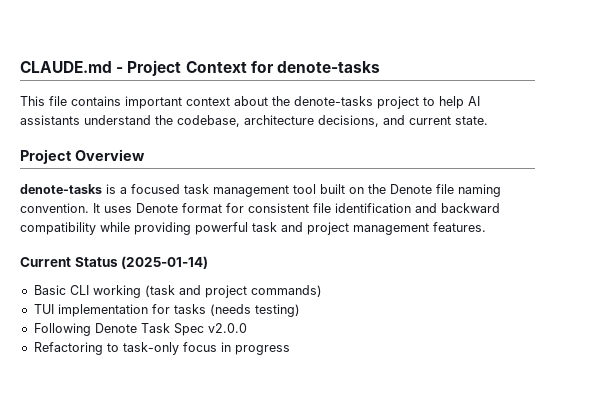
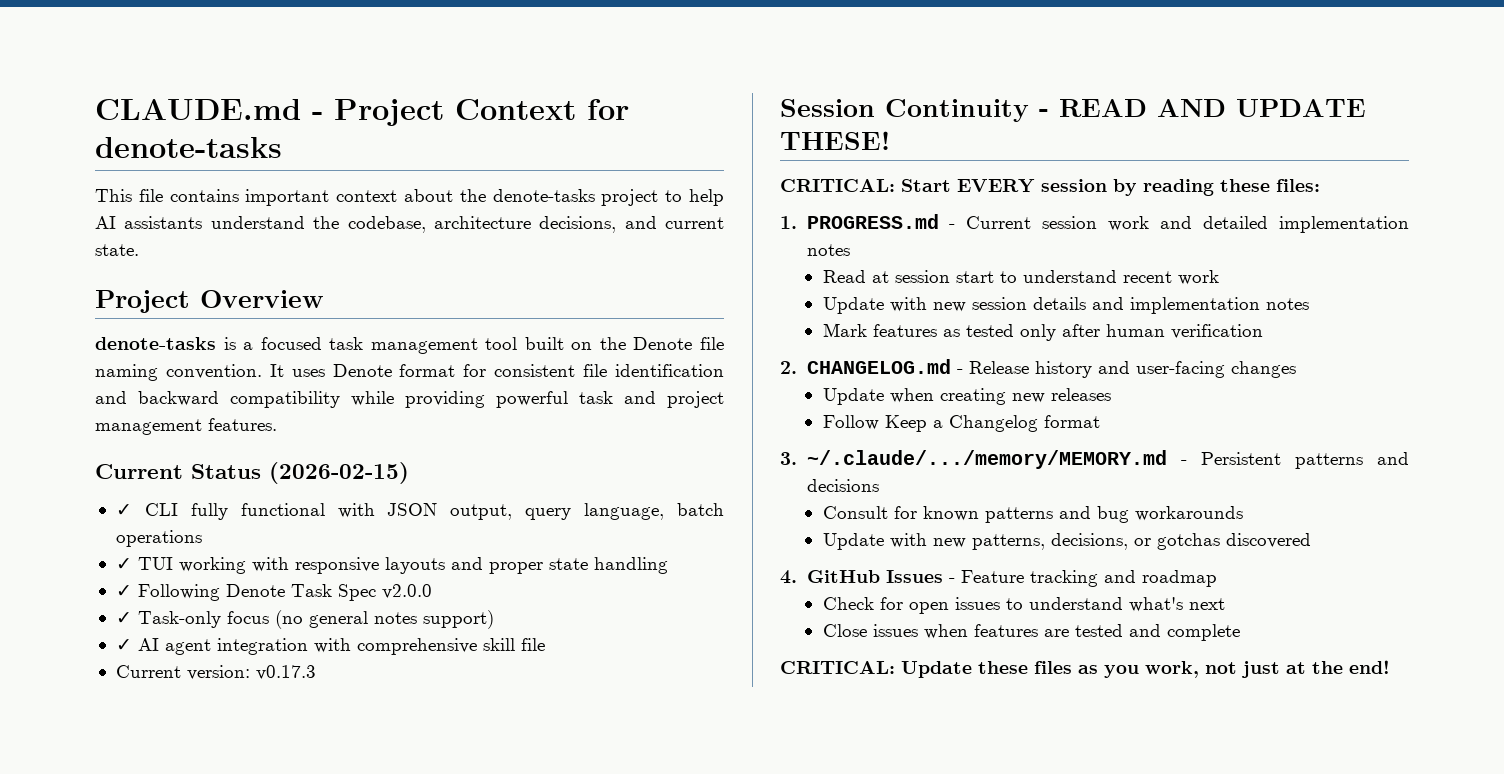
[121,256,209,269] [33,285,322,298] [33,304,300,317] (2025-01-14) // Basic CLI working (task and project commands) // TUI implementation for tasks (needs testing) // -> [269,462,409,484] [115,503,724,520] [115,530,202,547] [115,557,668,574] [115,585,132,597] (2026-02-15) // ✓ CLI fully functional with JSON output, query language, batch operations // ✓ TUI working with responsive layouts and proper state handling // ✓
[33,342,290,355] Refactoring to task-only focus in progress -> [115,610,494,629] [115,638,545,655] [115,665,316,680] [780,99,1366,122] [780,131,890,150] [780,179,1320,196] [780,214,1409,233] [806,244,850,256] [822,270,1219,285] [822,297,1309,314] [822,323,1263,341] [780,359,1296,378] [822,388,1111,405] [822,415,1100,432] [780,450,1409,469] [806,479,879,492] [822,506,1243,523] [822,533,1311,550] [780,570,1217,587] [822,597,1225,614] [822,624,1240,641] [780,660,1390,678] ✓ Task-only focus (no general notes support) // ✓ AI agent integration with comprehensive skill file // Current version: v0.17.3 // Session Continuity - READ AND UPDATE THESE! // CRITICAL: Start EVERY session by reading these files: // 1. PROGRESS.md - Current session work and detailed implementation notes // Read at session start to understand recent work // Update with new session details and implementation notes // Mark features as tested only after human verification // 2. CHANGELOG.md - Release history and user-facing changes // Update when creating new releases // Follow Keep a Changelog format // 3. ~/.claude/.../memory/MEMORY.md - Persistent patterns and decisions // Consult for known patterns and bug workarounds // Update with new patterns, decisions, or gotchas discovered // 4. GitHub Issues - Feature tracking and roadmap // Check for open issues to understand what's next // Close issues when features are tested and complete // CRITICAL: Update these files as you work, not just at the end!

